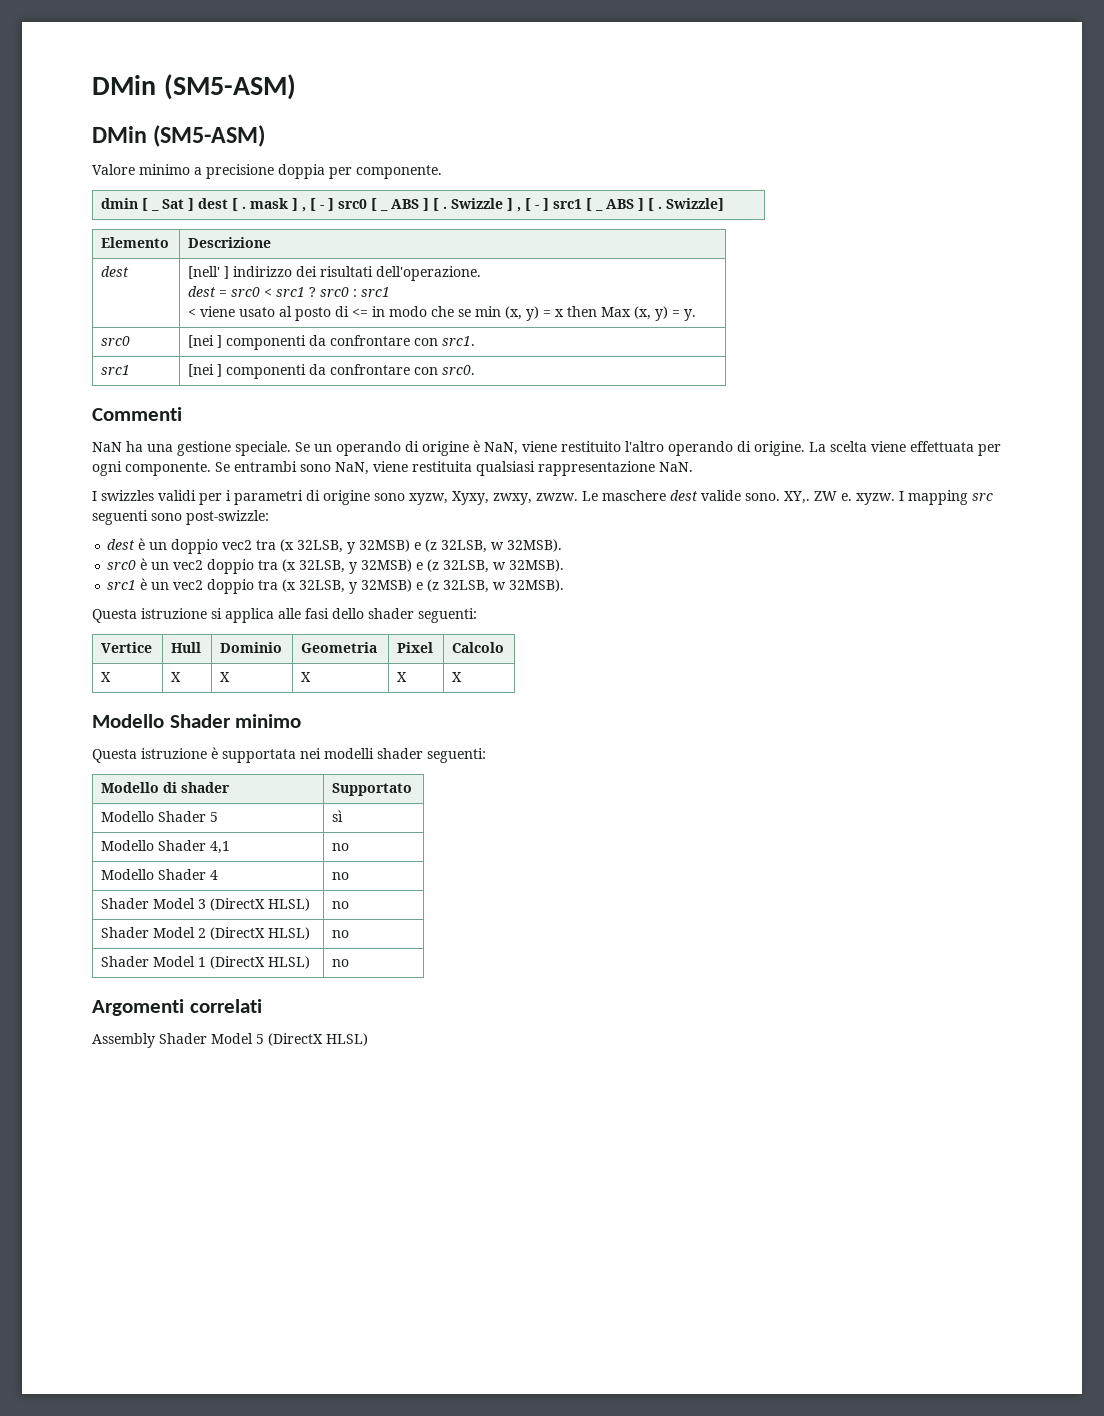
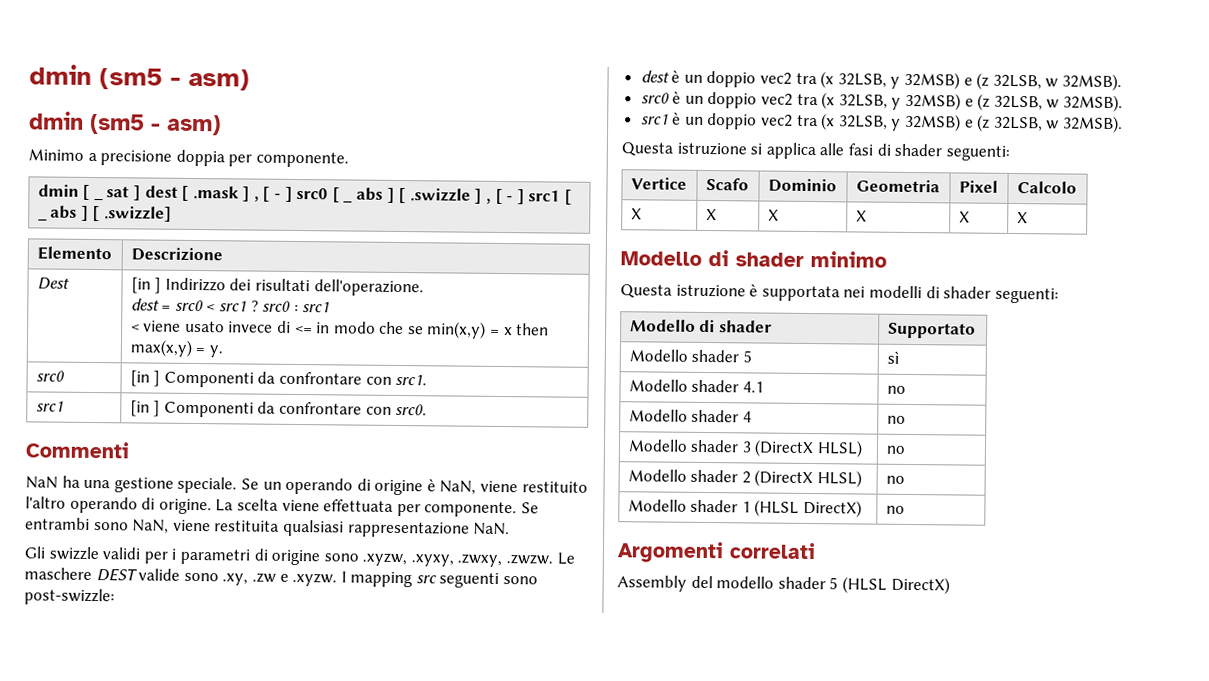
[92,74,296,100] [92,125,266,147] [92,164,190,175] DMin (SM5-ASM) // DMin (SM5-ASM) // Valore minimo -> [29,64,250,91] [29,111,221,136] [28,148,84,161] dmin (sm5 - asm) // dmin (sm5 - asm) // Minimo
[162,199,185,209] Sat -> [106,186,130,198] sat
[242,198,289,209] . mask -> [192,185,239,200] .mask
[391,198,504,211] ABS ] [ . Swizzle -> [355,187,471,204] abs ] [ .swizzle
[606,198,725,211] ABS ] [ . Swizzle] -> [50,205,172,222] abs ] [ .swizzle]
[101,266,130,277] [188,266,293,279] dest | [nell' ] indirizzo -> [36,277,70,290] [130,277,226,294] Dest | [in ] Indirizzo
[279,306,332,321] al posto -> [228,321,274,333] invece
[475,306,669,321] min (x, y) = x then Max (x, y) -> [427,321,550,339] [129,339,192,357] min(x,y) = x then max(x,y)
[188,335,307,350] [nei ] componenti -> [129,370,254,388] [in ] Componenti
[188,364,307,379] [nei ] componenti -> [129,400,254,418] [in ] Componenti
[92,461,122,476] ogni -> (421, 510) none
[92,490,154,501] I swizzles -> [24,546,99,561] Gli swizzle
[409,490,895,505] xyzw, Xyxy, zwxy, zwzw. Le maschere dest valide sono. XY,. ZW e. xyzw. -> [362,552,575,568] [24,567,338,587] .xyzw, .xyxy, .zwxy, .zwzw. Le maschere DEST valide sono .xy, .zw e .xyzw.
[173,559,255,574] vec2 doppio -> [707,91,794,109] doppio vec2
[173,579,255,594] vec2 doppio -> [707,112,794,130] doppio vec2
[332,608,364,619] dello -> [876,143,891,156] di
[171,642,202,653] Hull -> [705,177,749,191] Scafo
[169,714,231,728] Shader -> [708,250,804,267] di shader
(374, 753) none -> [925,286,940,299] di
[158,811,207,822] Shader -> [691,349,740,363] shader
[158,840,231,854] [332,843,350,851] [101,869,207,880] Shader 4,1 | no // Modello Shader -> [691,379,764,393] [886,385,906,394] [628,409,740,423] shader 4.1 | no // Modello shader
[101,898,196,909] Shader Model -> [627,439,740,453] Modello shader
[101,927,196,938] Shader Model -> [627,469,739,483] Modello shader
[101,956,311,969] Shader Model 1 (DirectX HLSL) -> [627,499,862,518] Modello shader 1 (HLSL DirectX)
[159,1033,368,1046] Shader Model 5 (DirectX HLSL) -> [690,575,950,595] del modello shader 5 (HLSL DirectX)

